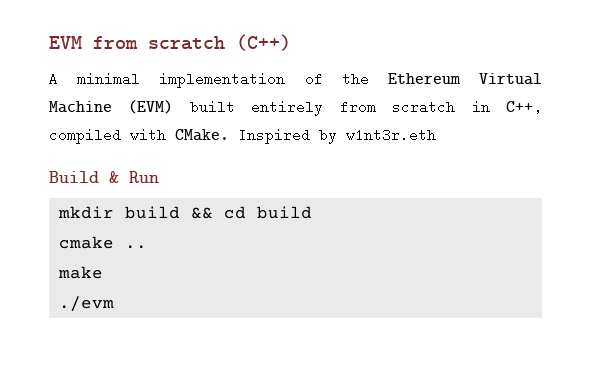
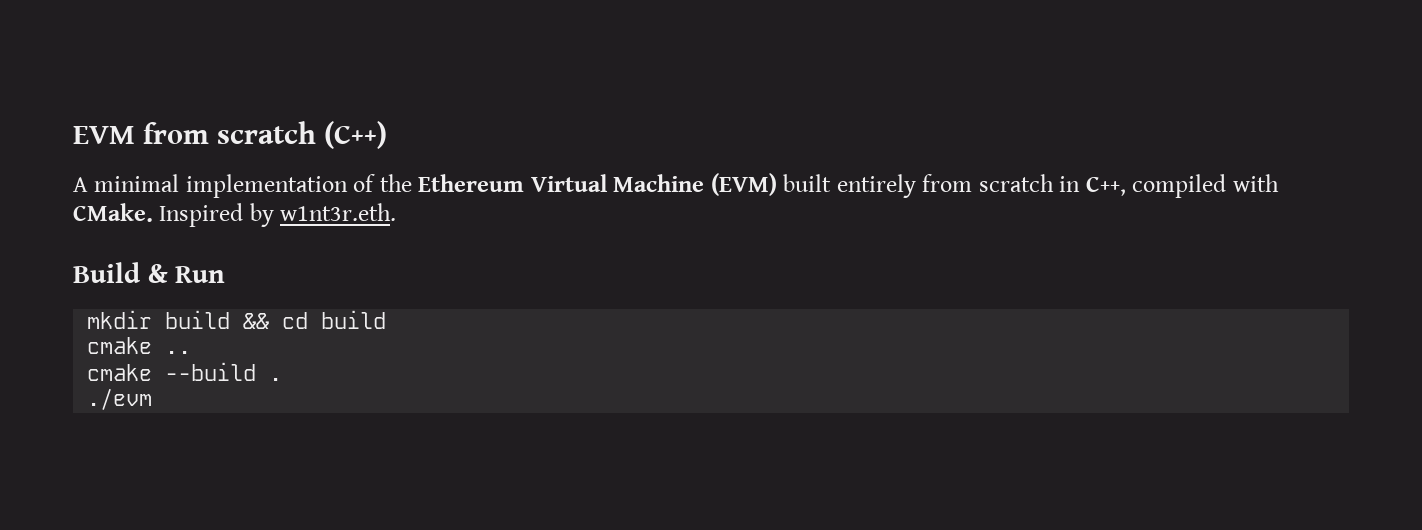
[346,128,436,142] w1nt3r.eth -> [280,203,397,221] w1nt3r.eth.
[57,266,103,279] make -> [87,362,283,381] cmake --build .

